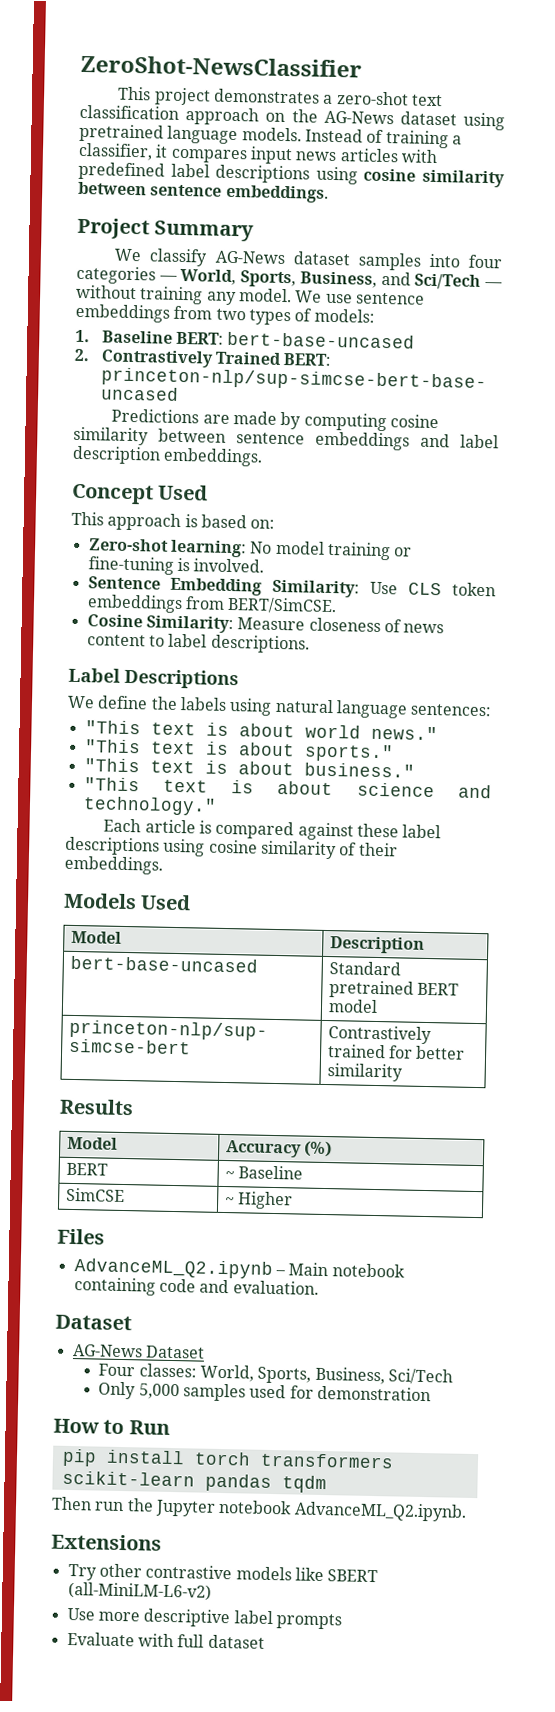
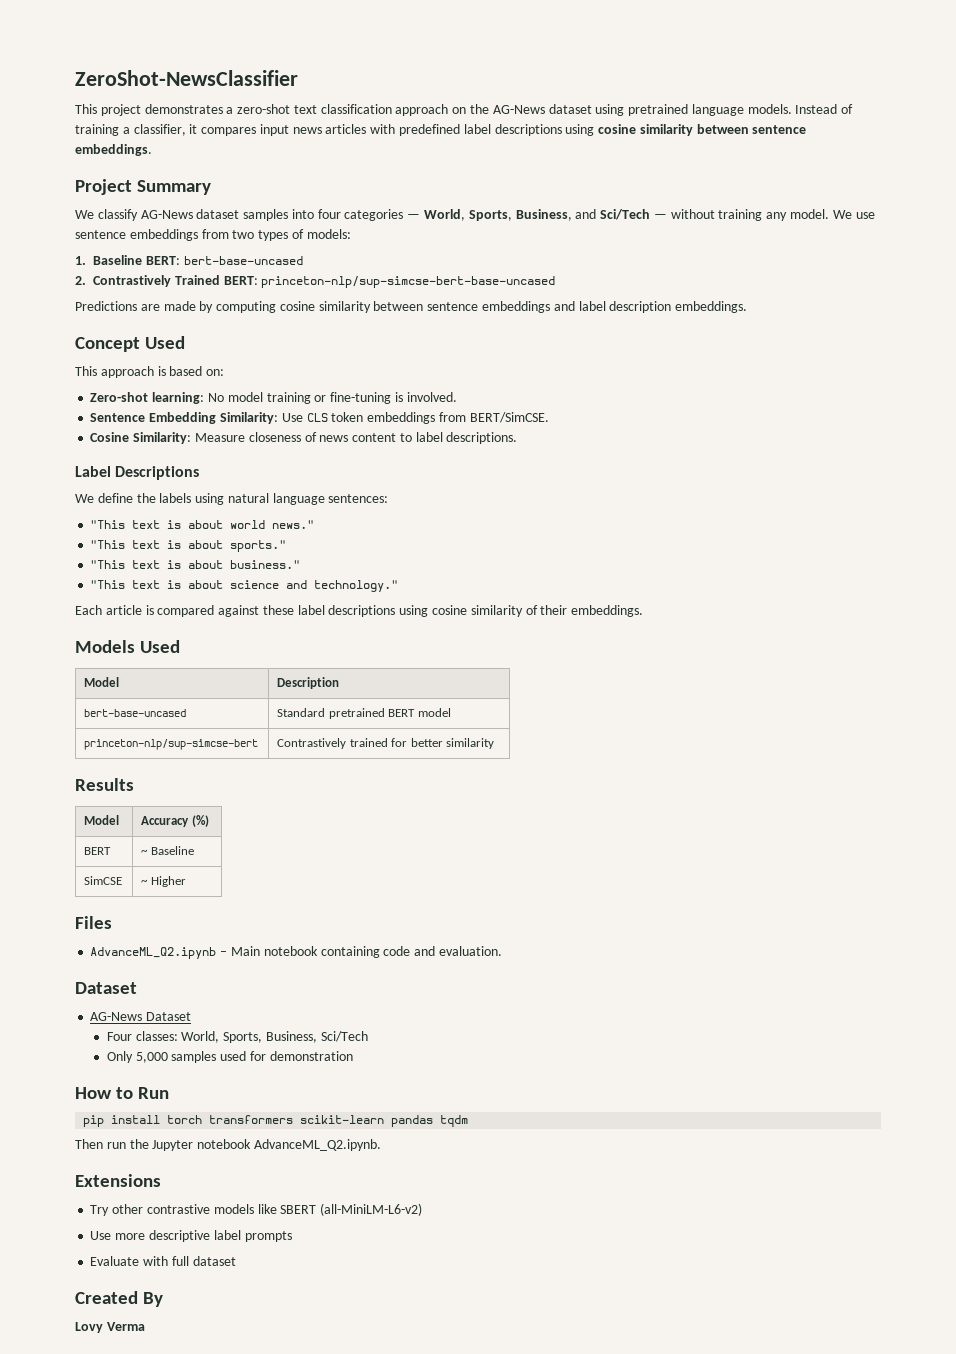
(265, 1641) none -> [75,1291,164,1307] [75,1322,145,1333] // Created By // Lovy Verma

